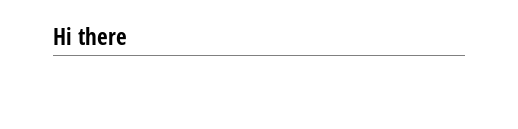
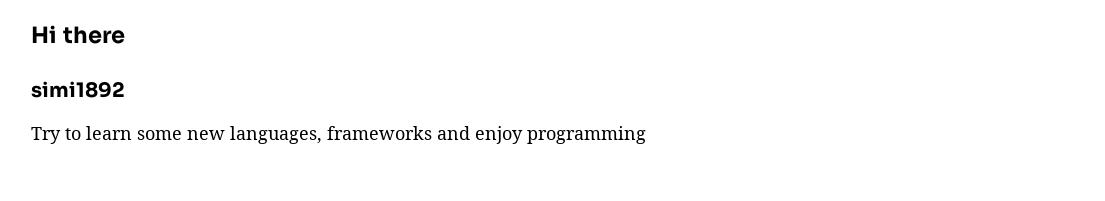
(128, 36) none -> [31,81,125,98] [31,126,646,144] // simi1892 // Try to learn some new languages, frameworks and enjoy programming

